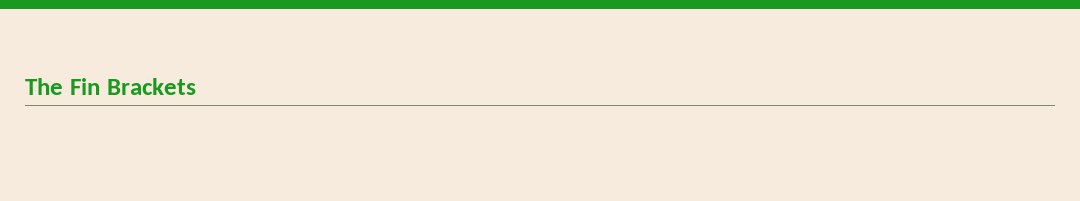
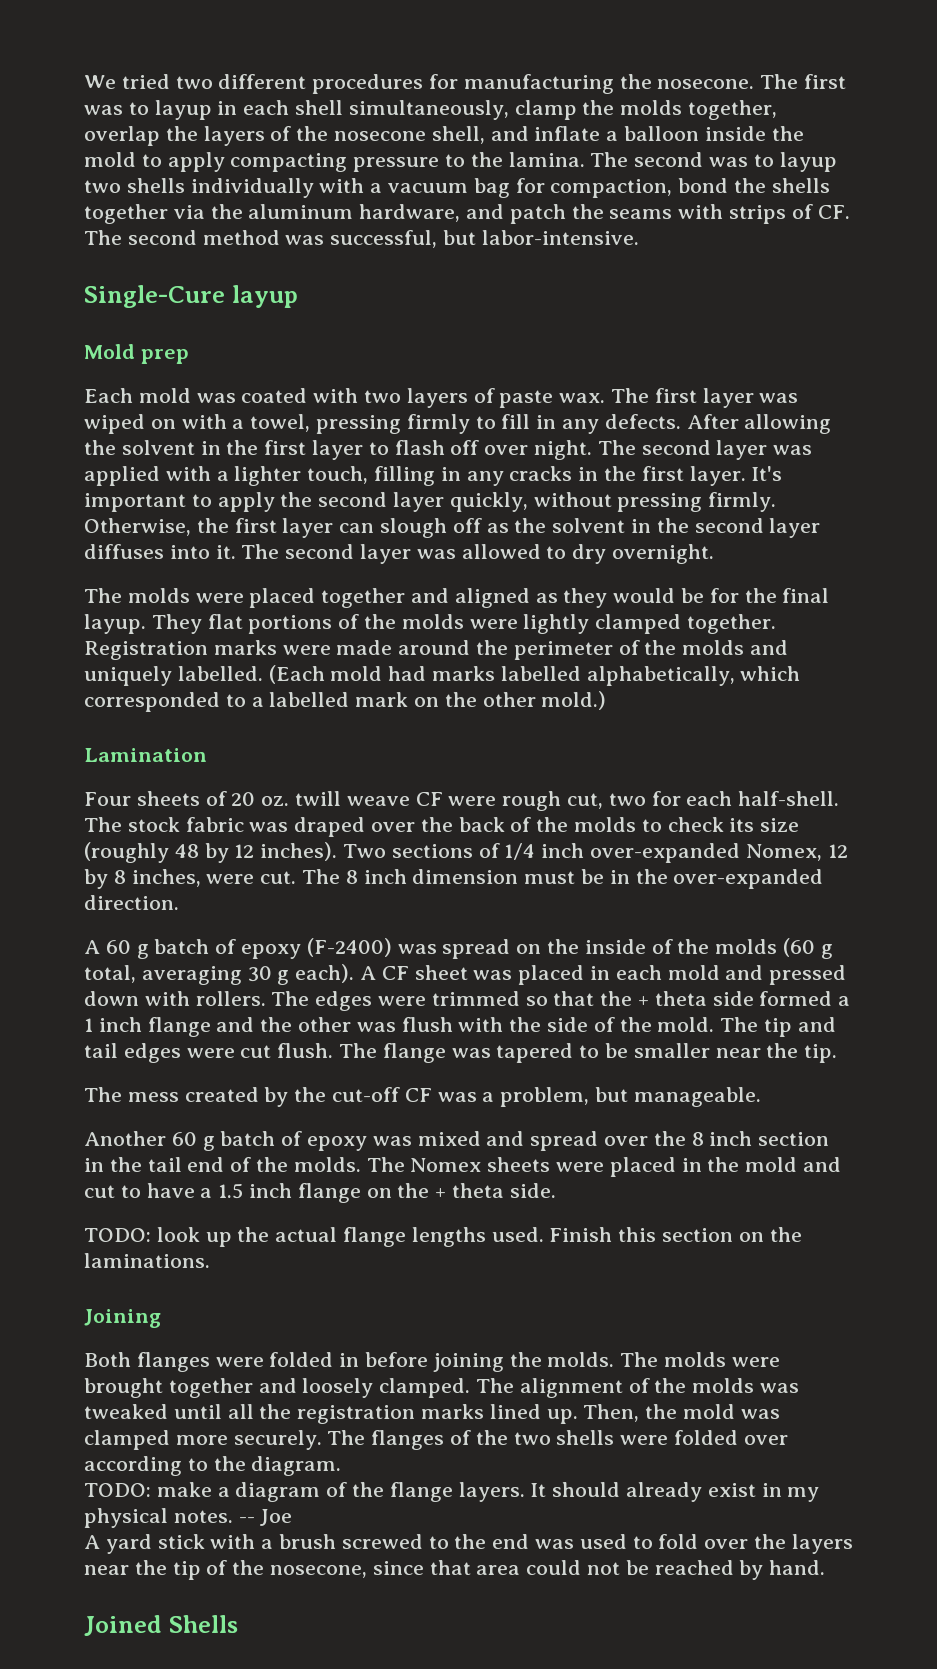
[25,78,196,95] The Fin Brackets -> [84,74,847,94] [84,100,778,120] [84,126,804,146] [84,152,837,172] [84,178,830,198] [84,204,850,224] [84,230,639,248] [84,285,298,308] [84,344,189,364] [84,388,799,408] [84,414,832,434] [84,440,813,460] [84,466,783,486] [84,492,777,512] [84,518,821,538] [84,544,715,564] [84,588,830,608] [84,614,777,634] [84,640,789,660] [84,665,801,686] [84,691,607,712] [84,748,207,762] [84,791,840,811] [84,817,800,837] [84,842,848,863] [84,869,824,889] [84,895,179,910] [84,938,833,959] [84,964,847,985] [84,991,851,1011] [84,1017,836,1037] [84,1043,838,1063] [84,1087,761,1107] [84,1131,830,1151] [84,1157,842,1177] [84,1183,556,1203] [84,1227,802,1247] [84,1253,210,1268] [84,1309,161,1328] [84,1352,780,1372] [84,1378,800,1398] [84,1404,780,1424] [84,1430,788,1450] [84,1456,342,1476] [84,1482,820,1502] [84,1508,293,1528] [84,1534,853,1554] [84,1560,826,1580] [84,1615,238,1636] We tried two different procedures for manufacturing the nosecone. The first was to layup in each shell simultaneously, clamp the molds together, overlap the layers of the nosecone shell, and inflate a balloon inside the mold to apply compacting pressure to the lamina. The second was to layup two shells individually with a vacuum bag for compaction, bond the shells together via the aluminum hardware, and patch the seams with strips of CF. The second method was successful, but labor-intensive. // Single-Cure layup // Mold prep // Each mold was coated with two layers of paste wax. The first layer was wiped on with a towel, pressing firmly to fill in any defects. After allowing the solvent in the first layer to flash off over night. The second layer was applied with a lighter touch, filling in any cracks in the first layer. It's important to apply the second layer quickly, without pressing firmly. Otherwise, the first layer can slough off as the solvent in the second layer diffuses into it. The second layer was allowed to dry overnight. // The molds were placed together and aligned as they would be for the final layup. They flat portions of the molds were lightly clamped together. Registration marks were made around the perimeter of the molds and uniquely labelled. (Each mold had marks labelled alphabetically, which corresponded to a labelled mark on the other mold.) // Lamination // Four sheets of 20 oz. twill weave CF were rough cut, two for each half-shell. The stock fabric was draped over the back of the molds to check its size (roughly 48 by 12 inches). Two sections of 1/4 inch over-expanded Nomex, 12 by 8 inches, were cut. The 8 inch dimension must be in the over-expanded direction. // A 60 g batch of epoxy (F-2400) was spread on the inside of the molds (60 g total, averaging 30 g each). A CF sheet was placed in each mold and pressed down with rollers. The edges were trimmed so that the + theta side formed a 1 inch flange and the other was flush with the side of the mold. The tip and tail edges were cut flush. The flange was tapered to be smaller near the tip. // The mess created by the cut-off CF was a problem, but manageable. // Another 60 g batch of epoxy was mixed and spread over the 8 inch section in the tail end of the molds. The Nomex sheets were placed in the mold and cut to have a 1.5 inch flange on the + theta side. // TODO: look up the actual flange lengths used. Finish this section on the laminations. // Joining // Both flanges were folded in before joining the molds. The molds were brought together and loosely clamped. The alignment of the molds was tweaked until all the registration marks lined up. Then, the mold was clamped more securely. The flanges of the two shells were folded over according to the diagram. // TODO: make a diagram of the flange layers. It should already exist in my physical notes. -- Joe // A yard stick with a brush screwed to the end was used to fold over the layers near the tip of the nosecone, since that area could not be reached by hand. // Joined Shells

